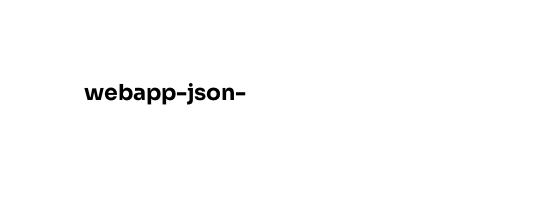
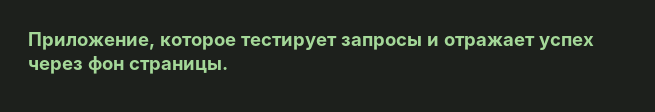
[84,83,246,105] webapp-json- -> [28,32,594,50] [28,56,228,74] Приложение, которое тестирует запросы и отражает успех через фон страницы.

